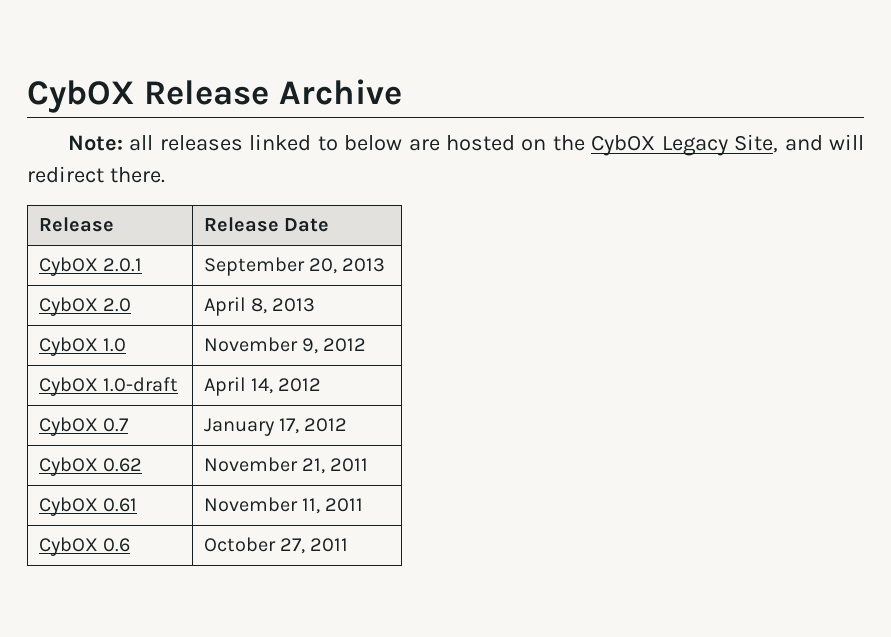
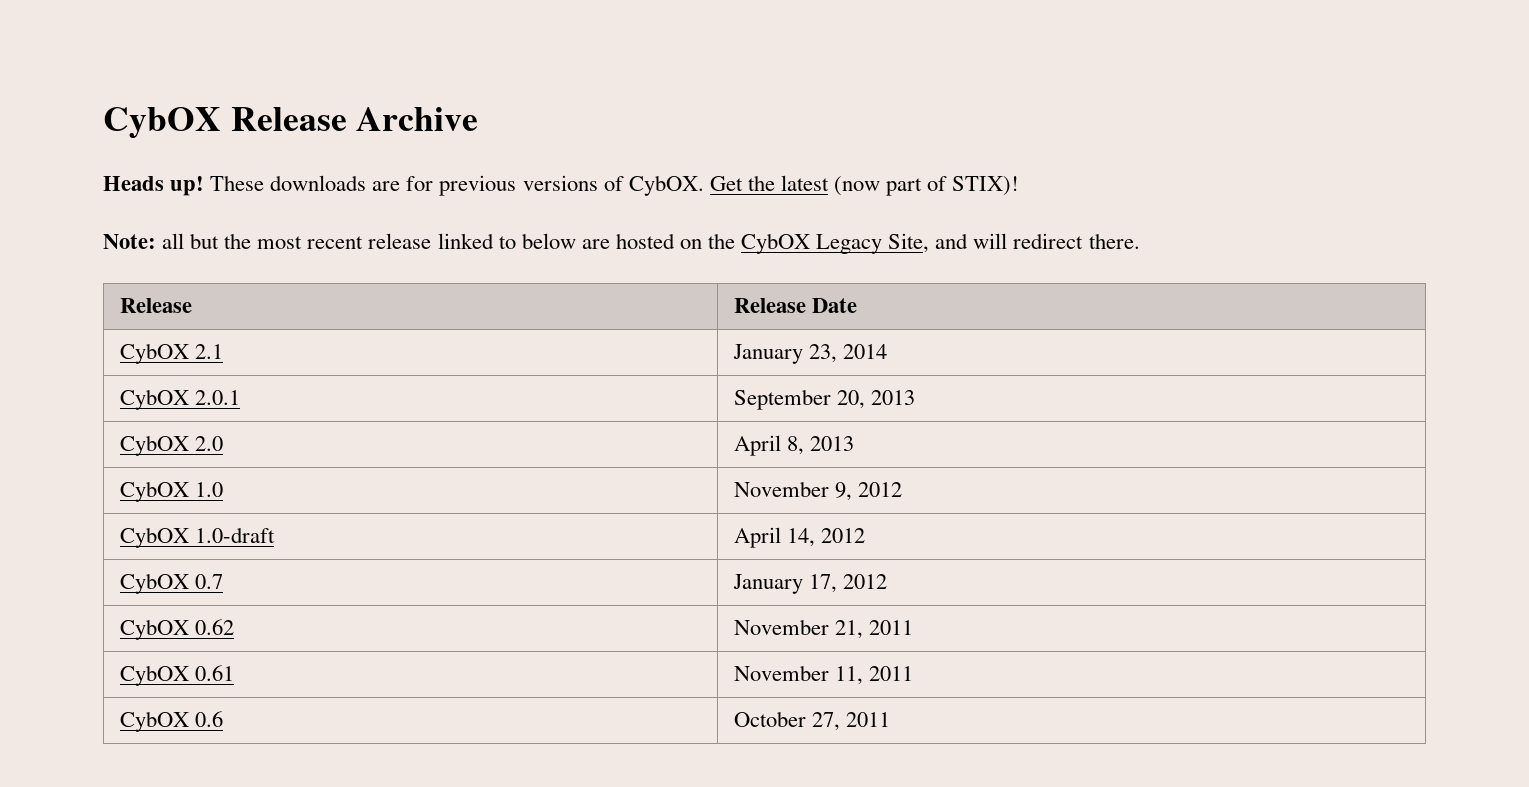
[67,135,243,151] Note: all releases -> [103,175,1020,196] [103,233,432,249] Heads up! These downloads are for previous versions of CybOX. Get the latest (now part of STIX)! // Note: all but the most recent release
(330, 225) none -> [119,343,223,364] [732,344,888,364] // CybOX 2.1 | January 23, 2014

